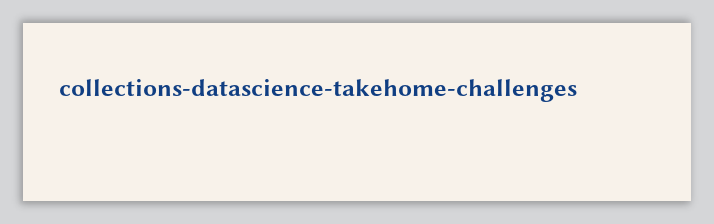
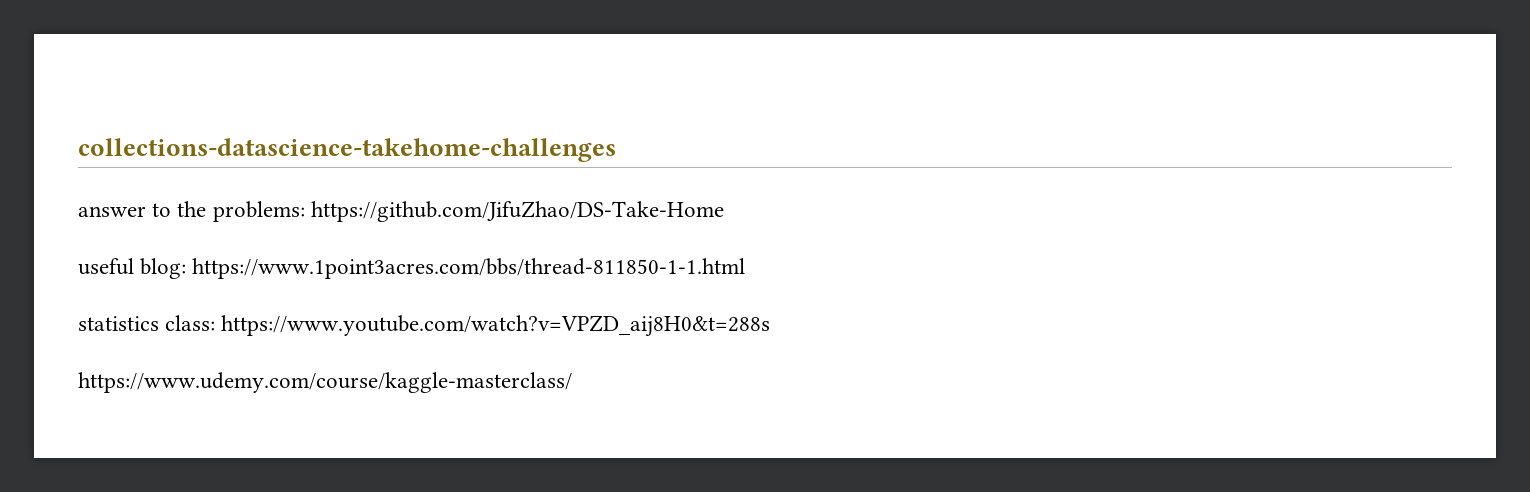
(577, 90) none -> [78,201,724,222] [78,258,746,279] [78,315,771,337] [78,372,572,393] // answer to the problems: https://github.com/JifuZhao/DS-Take-Home // useful blog: https://www.1point3acres.com/bbs/thread-811850-1-1.html // statistics class: https://www.youtube.com/watch?v=VPZD_aij8H0&t=288s // https://www.udemy.com/course/kaggle-masterclass/

